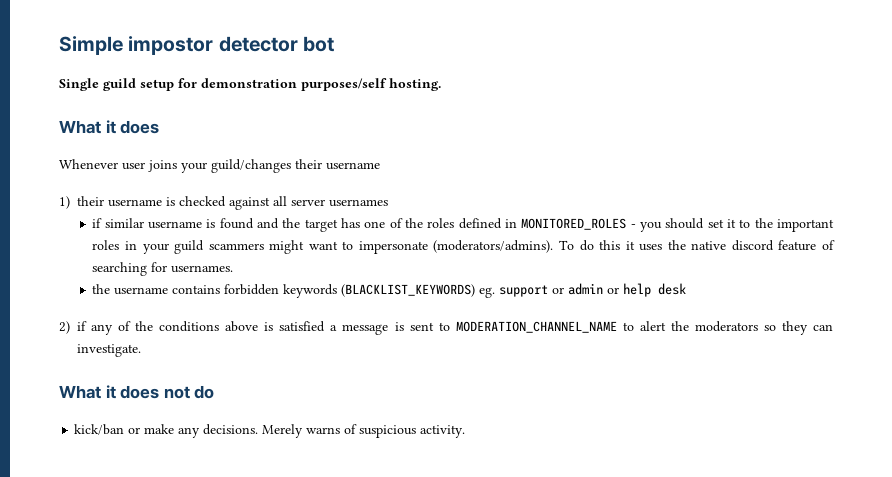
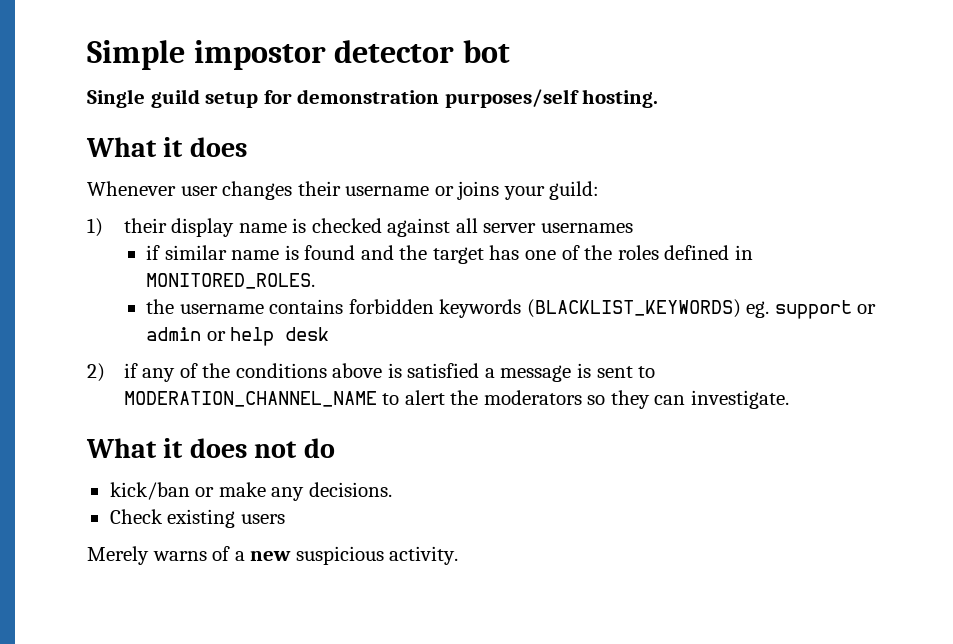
[148,159,380,173] joins your guild/changes their username -> [222,181,600,200] changes their username or joins your guild:
[108,199,163,207] username -> [171,218,287,237] display name
[148,221,203,229] username -> [231,250,280,260] name
[521,218,834,232] [92,240,835,254] [92,262,234,276] MONITORED_ROLES - you should set it to the important roles in your guild scammers might want to impersonate (moderators/admins). To do this it uses the native discord feature of searching for usernames. -> [146,273,316,289] MONITORED_ROLES.
(259, 429) none -> [109,509,285,528] // Check existing users //
(358, 429) none -> [234,551,292,561] a new

